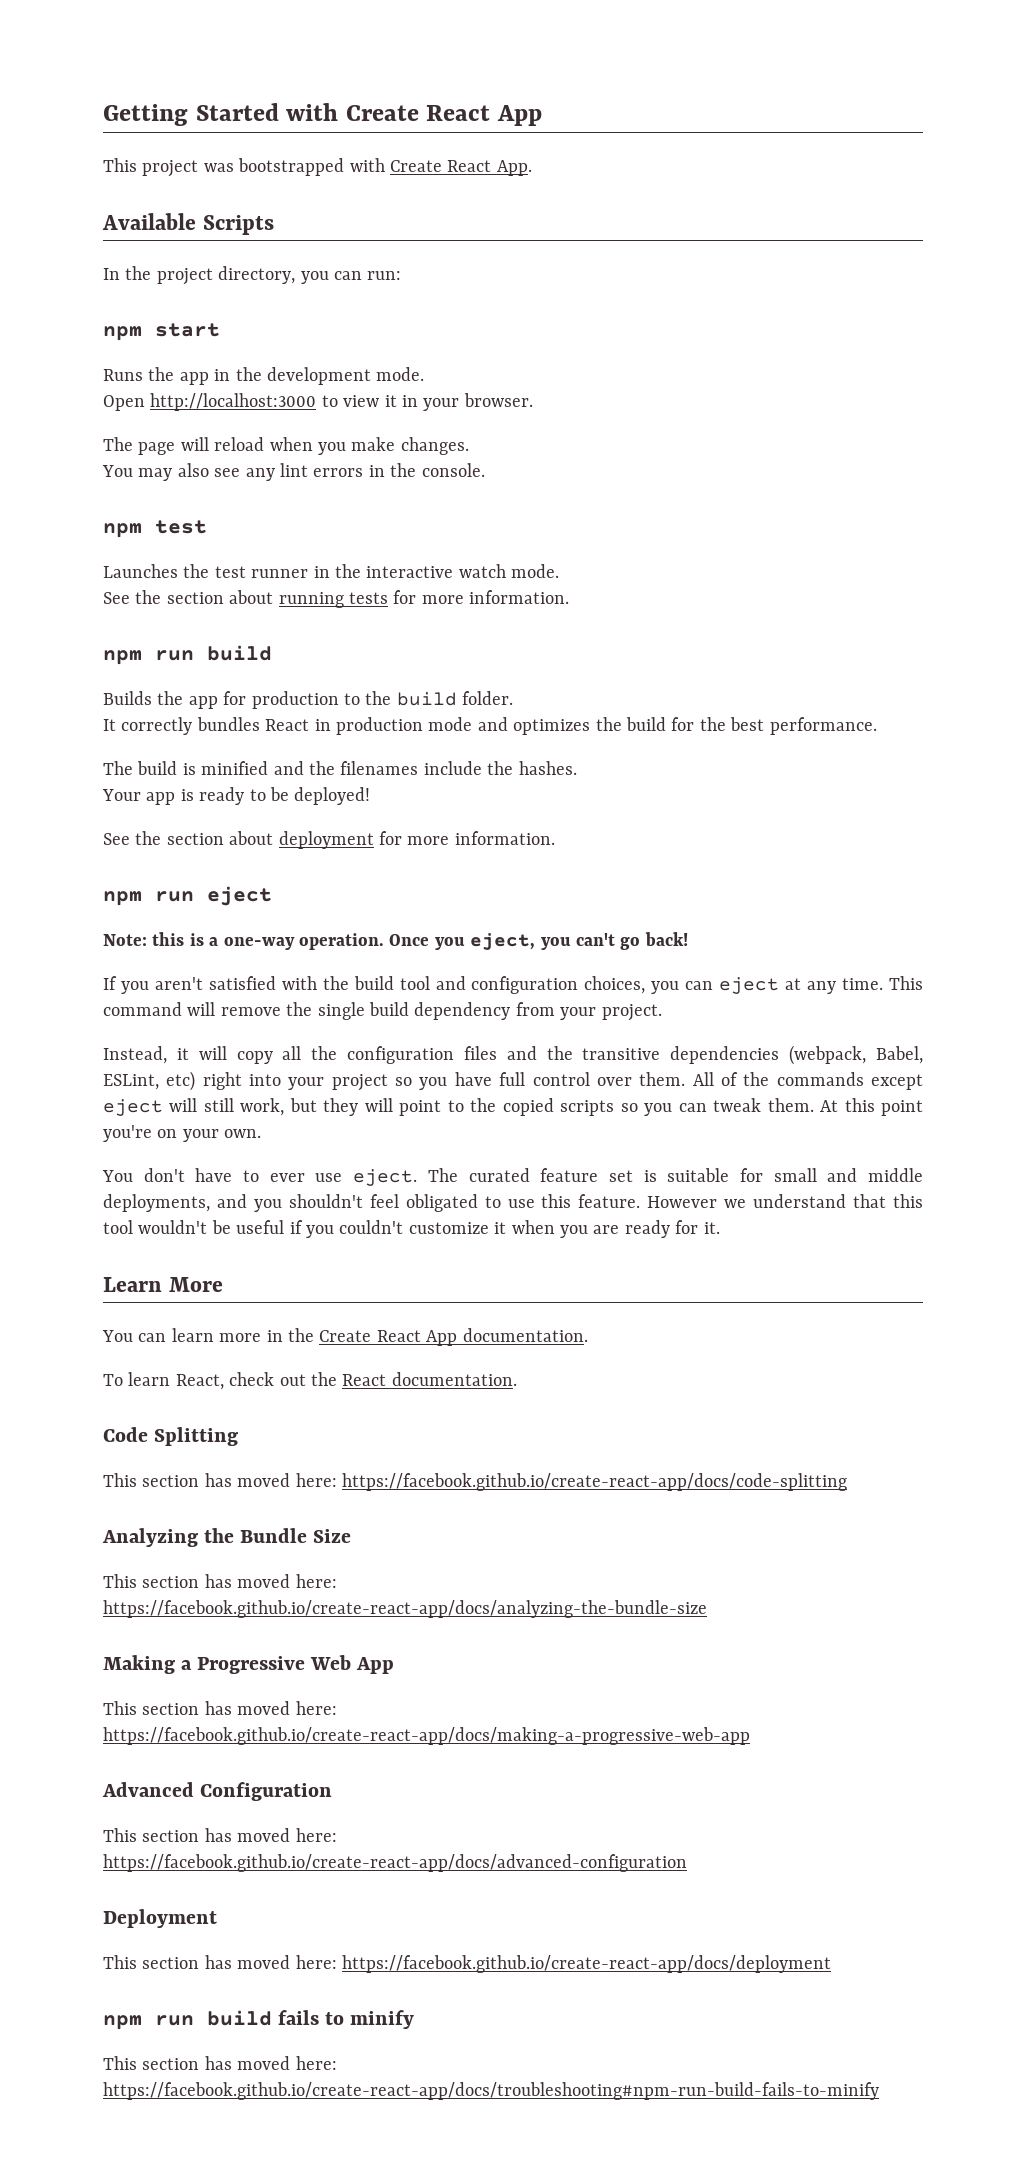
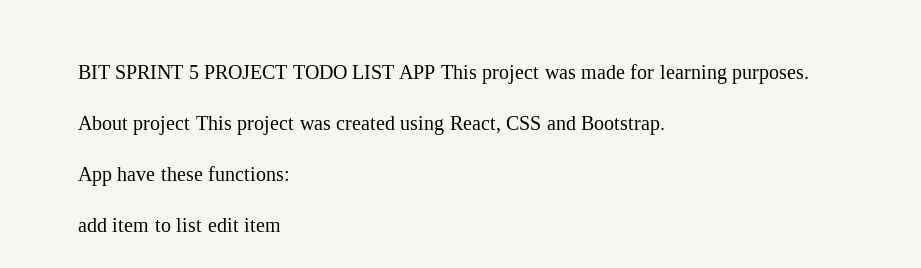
[103,103,542,126] [103,158,532,177] [102,213,274,235] [103,266,402,285] [103,323,220,341] [103,367,425,385] [103,393,533,411] [103,437,469,455] [102,463,485,481] [103,520,207,538] [103,564,560,578] [103,590,570,608] [103,645,272,665] [103,691,514,709] [103,717,877,735] [103,761,577,775] [102,787,371,805] [103,831,555,849] [103,886,272,906] [103,932,688,950] [103,976,924,994] [103,1002,662,1021] [103,1045,923,1065] [103,1071,924,1091] [103,1098,924,1116] [103,1125,262,1142] [102,1168,923,1186] [103,1194,924,1212] [103,1220,720,1238] [103,1277,223,1292] [102,1328,588,1346] [103,1372,517,1390] [103,1427,239,1446] [103,1473,847,1491] [102,1528,352,1547] [103,1574,337,1588] [103,1600,707,1618] [103,1655,395,1674] [103,1701,337,1715] [103,1727,750,1745] [102,1782,333,1801] [103,1828,337,1842] [103,1854,687,1872] [103,1909,217,1928] [103,1955,831,1973] [103,2010,415,2030] [103,2056,337,2070] [103,2082,879,2100] Getting Started with Create React App // This project was bootstrapped with Create React App. // Available Scripts // In the project directory, you can run: // npm start // Runs the app in the development mode. // Open http://localhost:3000 to view it in your browser. // The page will reload when you make changes. // You may also see any lint errors in the console. // npm test // Launches the test runner in the interactive watch mode. // See the section about running tests for more information. // npm run build // Builds the app for production to the build folder. // It correctly bundles React in production mode and optimizes the build for the best performance. // The build is minified and the filenames include the hashes. // Your app is ready to be deployed! // See the section about deployment for more information. // npm run eject // Note: this is a one-way operation. Once you eject, you can't go back! // If you aren't satisfied with the build tool and configuration choices, you can eject at any time. This command will remove the single build dependency from your project. // Instead, it will copy all the configuration files and the transitive dependencies (webpack, Babel, ESLint, etc) right into your project so you have full control over them. All of the commands except eject will still work, but they will point to the copied scripts so you can tweak them. At this point you're on your own. // You don't have to ever use eject. The curated feature set is suitable for small and middle deployments, and you shouldn't feel obligated to use this feature. However we understand that this tool wouldn't be useful if you couldn't customize it when you are ready for it. // Learn More // You can learn more in the Create React App documentation. // To learn React, check out the React documentation. // Code Splitting // This section has moved here: https://facebook.github.io/create-react-app/docs/code-splitting // Analyzing the Bundle Size // This section has moved here: https://facebook.github.io/create-react-app/docs/analyzing-the-bundle-size // Making a Progressive Web App // This section has moved here: https://facebook.github.io/create-react-app/docs/making-a-progressive-web-app // Advanced Configuration // This section has moved here: https://facebook.github.io/create-react-app/docs/advanced-configuration // Deployment // This section has moved here: https://facebook.github.io/create-react-app/docs/deployment // npm run build fails to minify // This section has moved here: https://facebook.github.io/create-react-app/docs/troubleshooting#npm-run-build-fails-to-minify -> [78,64,810,84] [78,116,665,135] [78,166,291,186] [78,218,281,232] BIT SPRINT 5 PROJECT TODO LIST APP This project was made for learning purposes. // About project This project was created using React, CSS and Bootstrap. // App have these functions: // add item to list edit item

